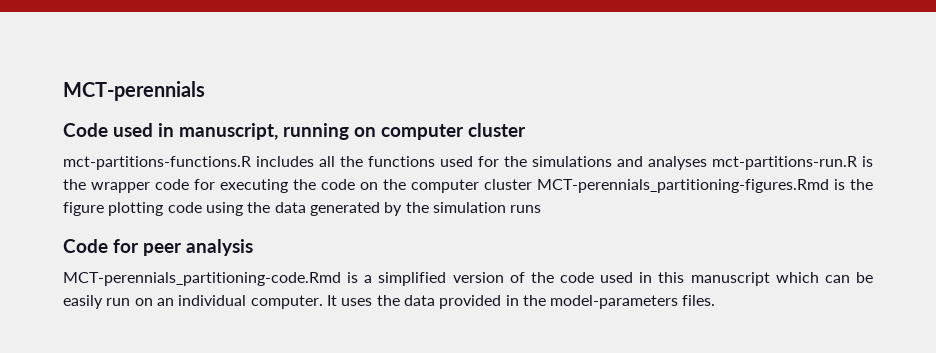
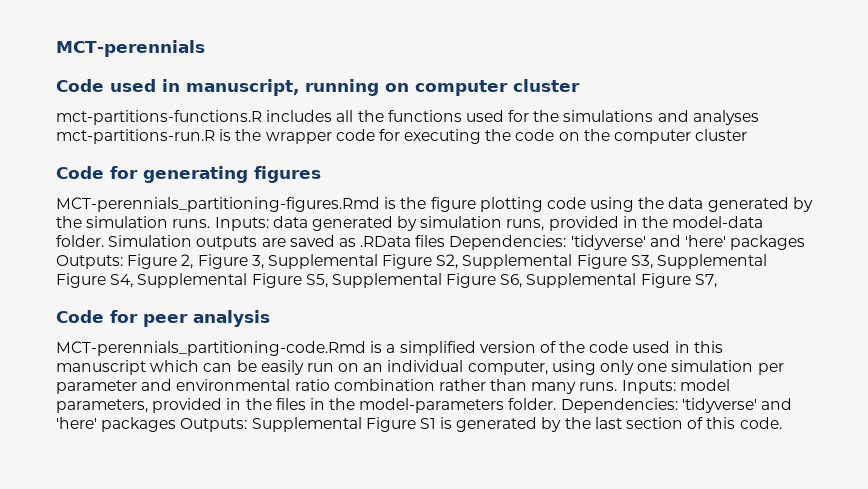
(532, 184) none -> [56,166,321,183] // Code for generating figures //
[510,205,542,213] runs -> [172,216,764,231] [56,235,806,250] [56,254,768,269] [56,273,717,288] runs. Inputs: data generated by simulation runs, provided in the model-data folder. Simulation outputs are saved as .RData files Dependencies: 'tidyverse' and 'here' packages Outputs: Figure 2, Figure 3, Supplemental Figure S2, Supplemental Figure S3, Supplemental Figure S4, Supplemental Figure S5, Supplemental Figure S6, Supplemental Figure S7,
[250,295,716,309] computer. It uses the data provided in the model-parameters files. -> [467,360,784,375] [56,379,730,394] [56,398,793,413] [56,417,782,432] computer, using only one simulation per parameter and environmental ratio combination rather than many runs. Inputs: model parameters, provided in the files in the model-parameters folder. Dependencies: 'tidyverse' and 'here' packages Outputs: Supplemental Figure S1 is generated by the last section of this code.

